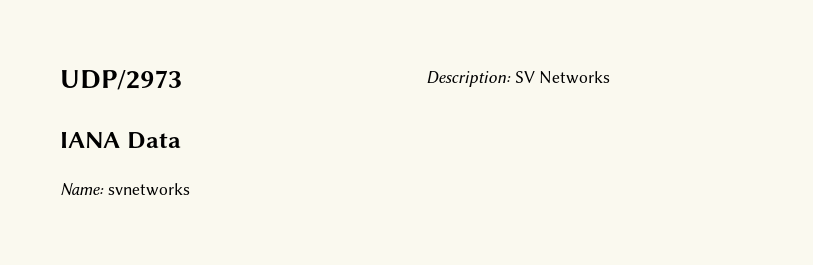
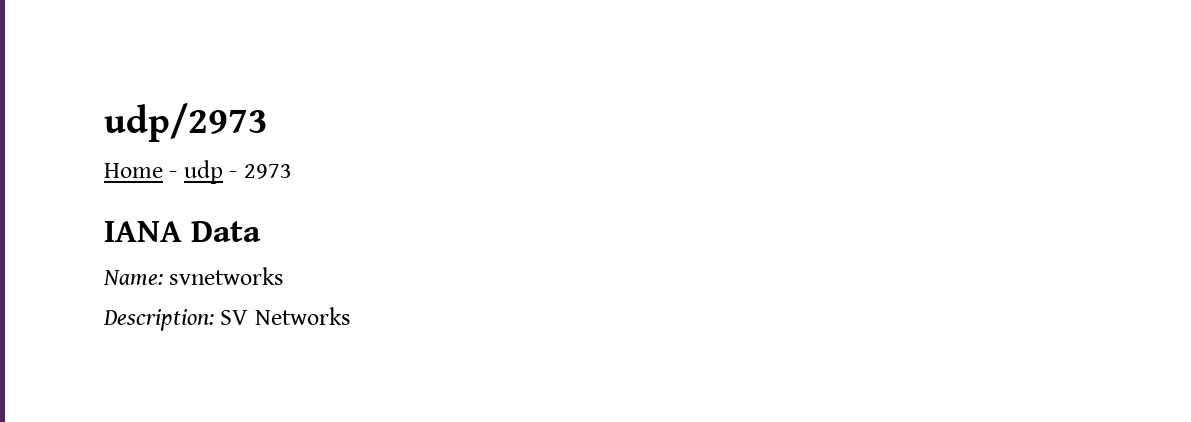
[60,70,182,90] UDP/2973 -> [104,103,268,142] [104,160,292,184] udp/2973 // Home - udp - 2973

